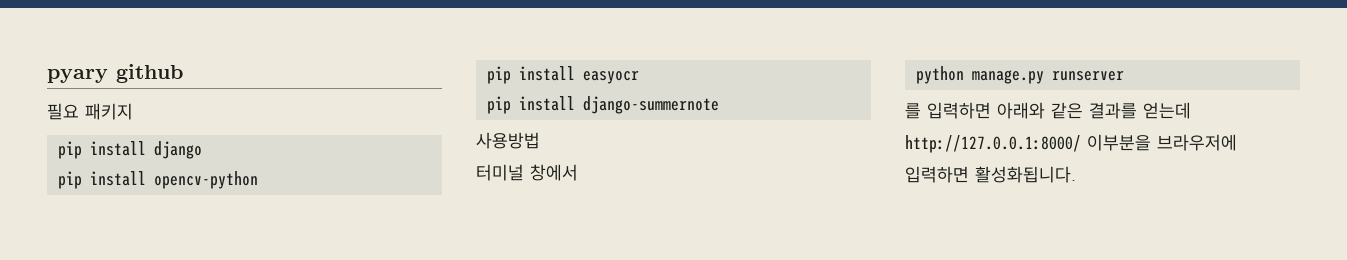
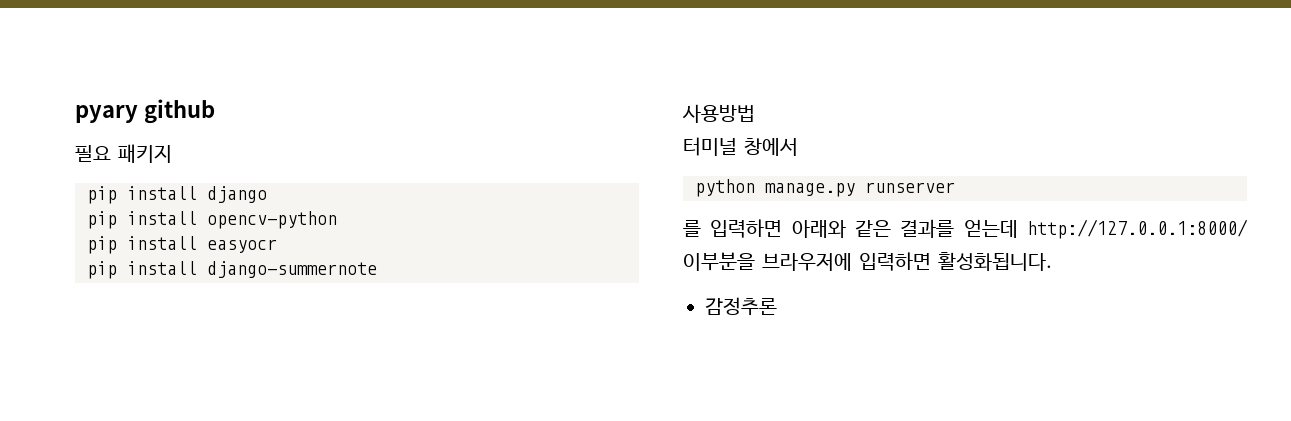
(1076, 174) none -> [705,297,777,316] // 감정추론

